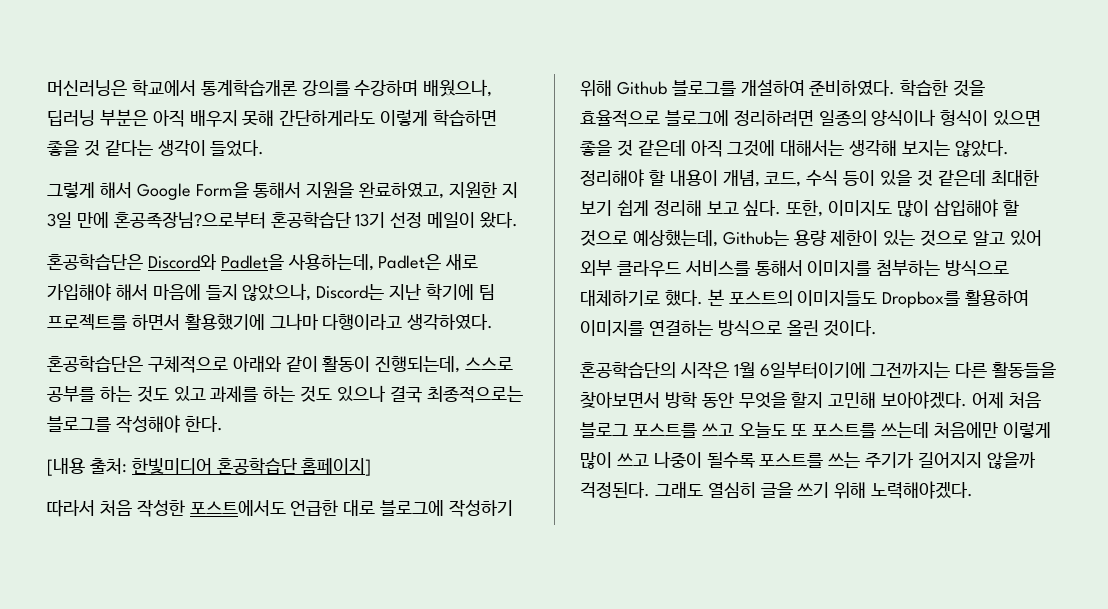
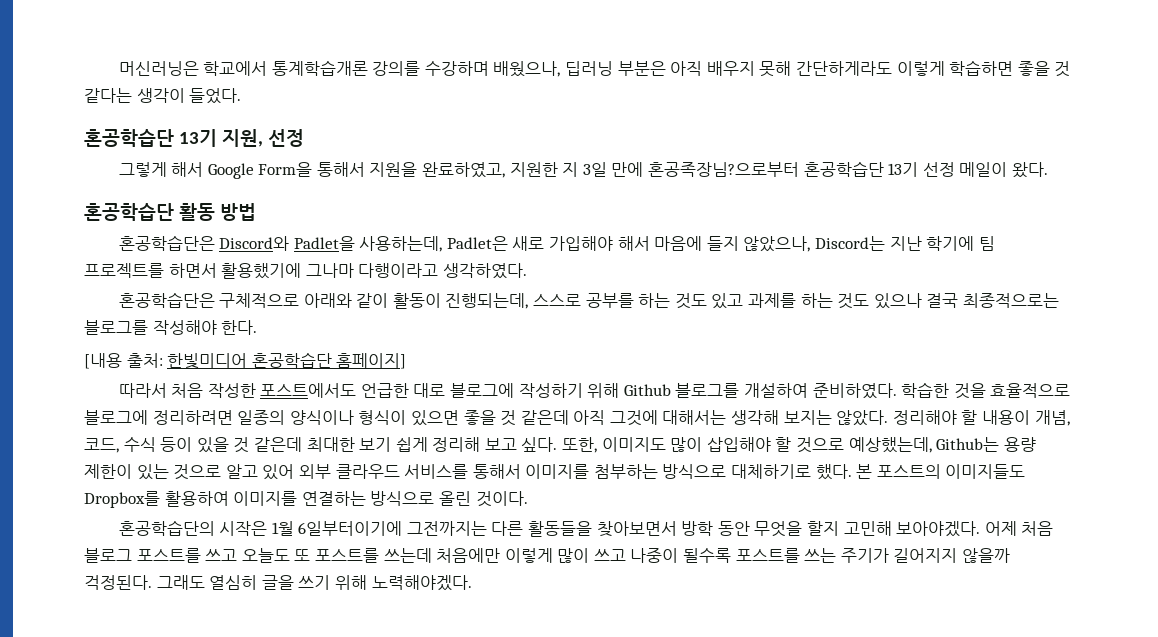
(265, 148) none -> [84,129,304,147] // 혼공학습단 13기 지원, 선정
(519, 220) none -> [84,203,256,221] // 혼공학습단 활동 방법

